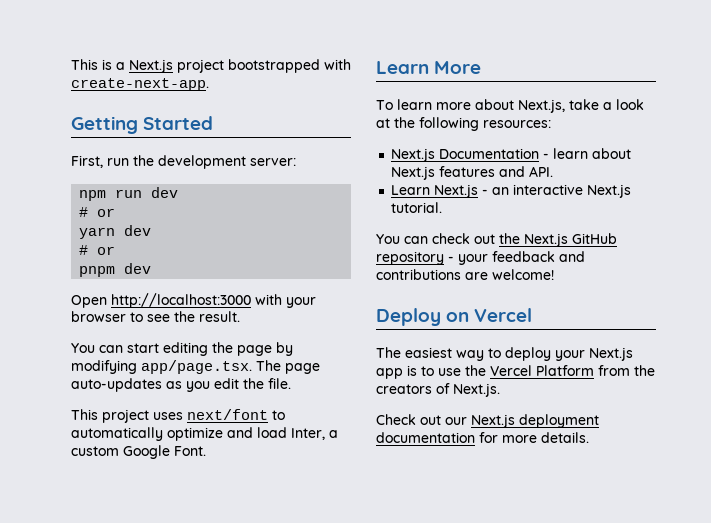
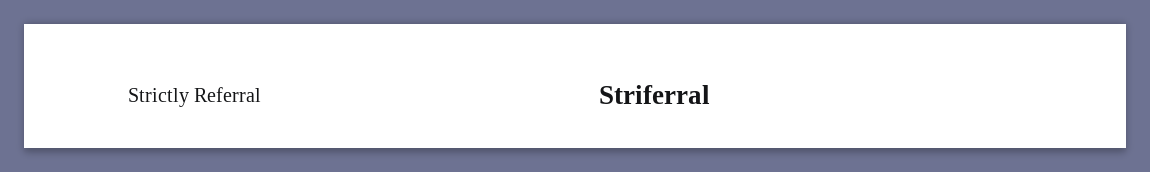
[71,59,351,73] [71,78,209,91] [71,116,214,134] [71,155,296,169] [79,187,179,201] [79,207,116,217] [79,225,152,239] [79,245,116,255] [79,263,152,277] [71,293,316,308] [71,311,240,322] [71,342,293,356] [71,360,320,374] [71,378,291,392] [71,409,285,423] [71,427,338,441] [71,445,206,459] [376,61,482,74] [376,99,644,113] [376,117,551,131] [391,148,632,162] [391,166,554,180] [391,184,632,198] [391,202,443,213] [376,233,617,247] [376,251,585,265] [376,269,554,280] [376,308,533,326] [376,347,633,361] [376,365,655,379] [376,383,500,397] [376,414,599,428] [376,432,589,443] This is a Next.js project bootstrapped with create-next-app. // Getting Started // First, run the development server: // npm run dev // # or // yarn dev // # or // pnpm dev // Open http://localhost:3000 with your browser to see the result. // You can start editing the page by modifying app/page.tsx. The page auto-updates as you edit the file. // This project uses next/font to automatically optimize and load Inter, a custom Google Font. // Learn More // To learn more about Next.js, take a look at the following resources: // Next.js Documentation - learn about Next.js features and API. // Learn Next.js - an interactive Next.js tutorial. // You can check out the Next.js GitHub repository - your feedback and contributions are welcome! // Deploy on Vercel // The easiest way to deploy your Next.js app is to use the Vercel Platform from the creators of Next.js. // Check out our Next.js deployment documentation for more details. -> [128,87,262,107] [599,85,710,104] Strictly Referral // Striferral

